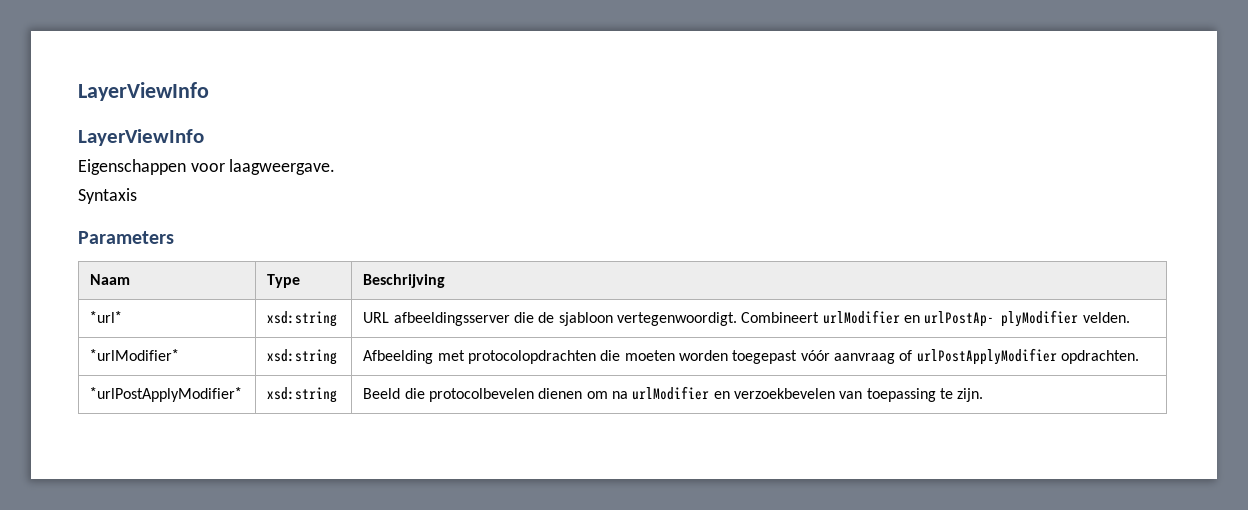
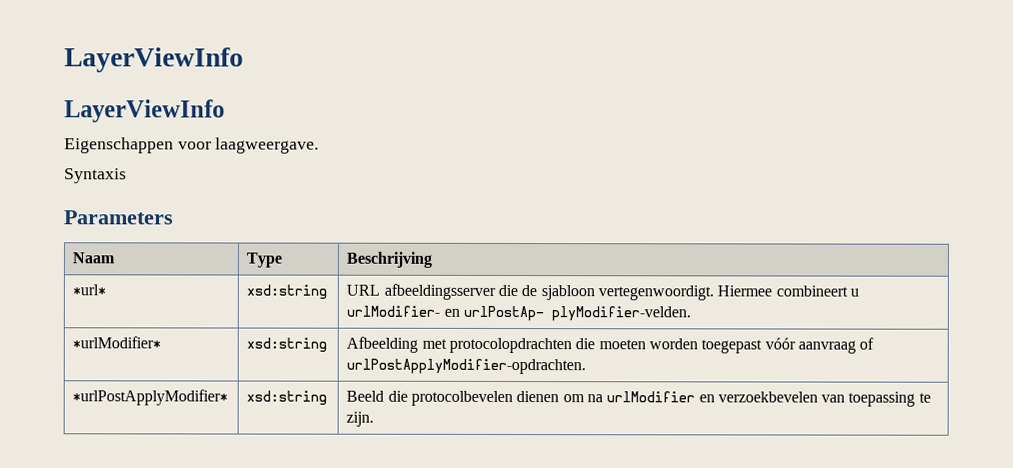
[741,310,1130,327] Combineert urlModifier en urlPostAp- plyModifier velden. -> [717,285,859,297] [346,305,691,322] Hiermee combineert u urlModifier- en urlPostAp- plyModifier-velden.
[916,348,1139,365] urlPostApplyModifier opdrachten. -> [346,358,587,375] urlPostApplyModifier-opdrachten.

